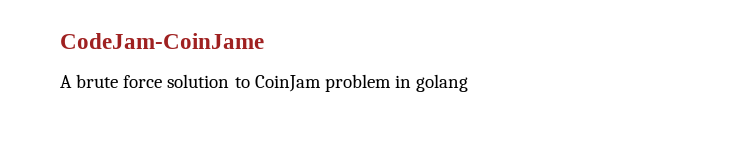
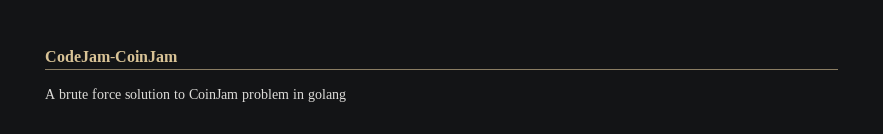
[60,33,264,49] CodeJam-CoinJame -> [45,50,178,62] CodeJam-CoinJam

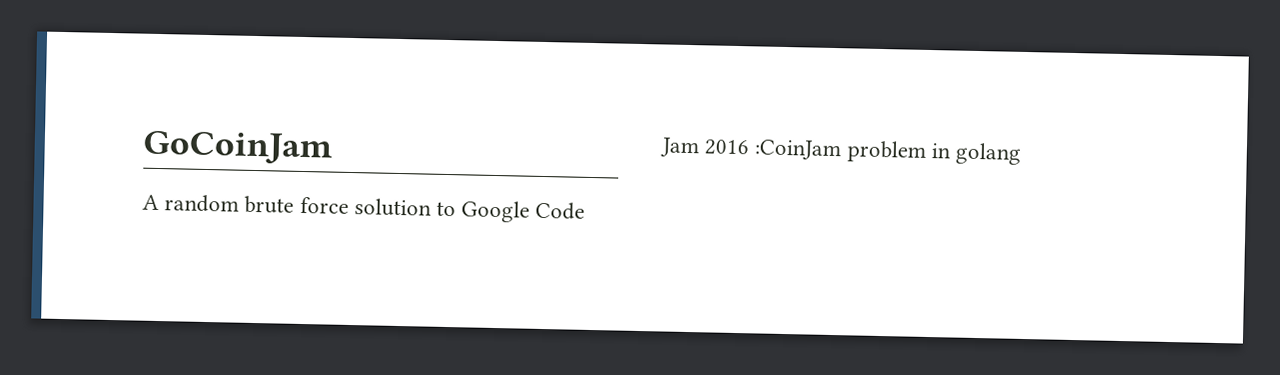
[45,50,178,62] CodeJam-CoinJam -> [143,130,334,165] GoCoinJam
(56, 94) none -> [164,194,240,213] random
[189,89,238,99] CoinJam -> [461,200,586,223] [660,137,843,161] Google Code Jam 2016 :CoinJam

